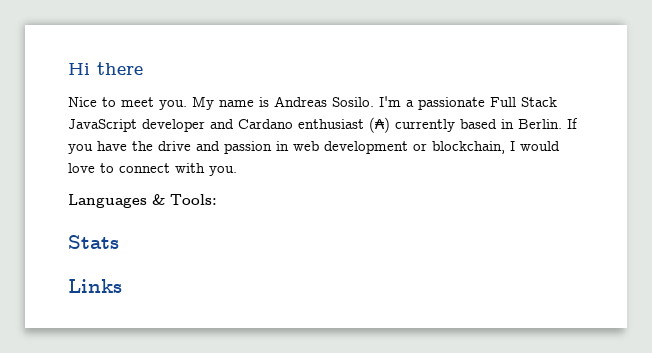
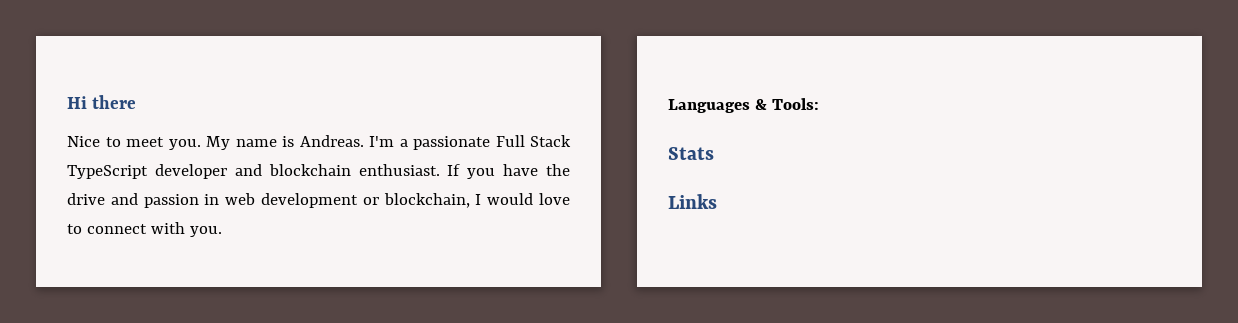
[274,96,374,107] Andreas Sosilo. -> [299,135,364,147] Andreas.
[68,119,137,132] JavaScript -> [67,165,148,179] TypeScript
[238,117,562,133] Cardano enthusiast (₳) currently based in Berlin. -> [268,164,440,176] blockchain enthusiast.

